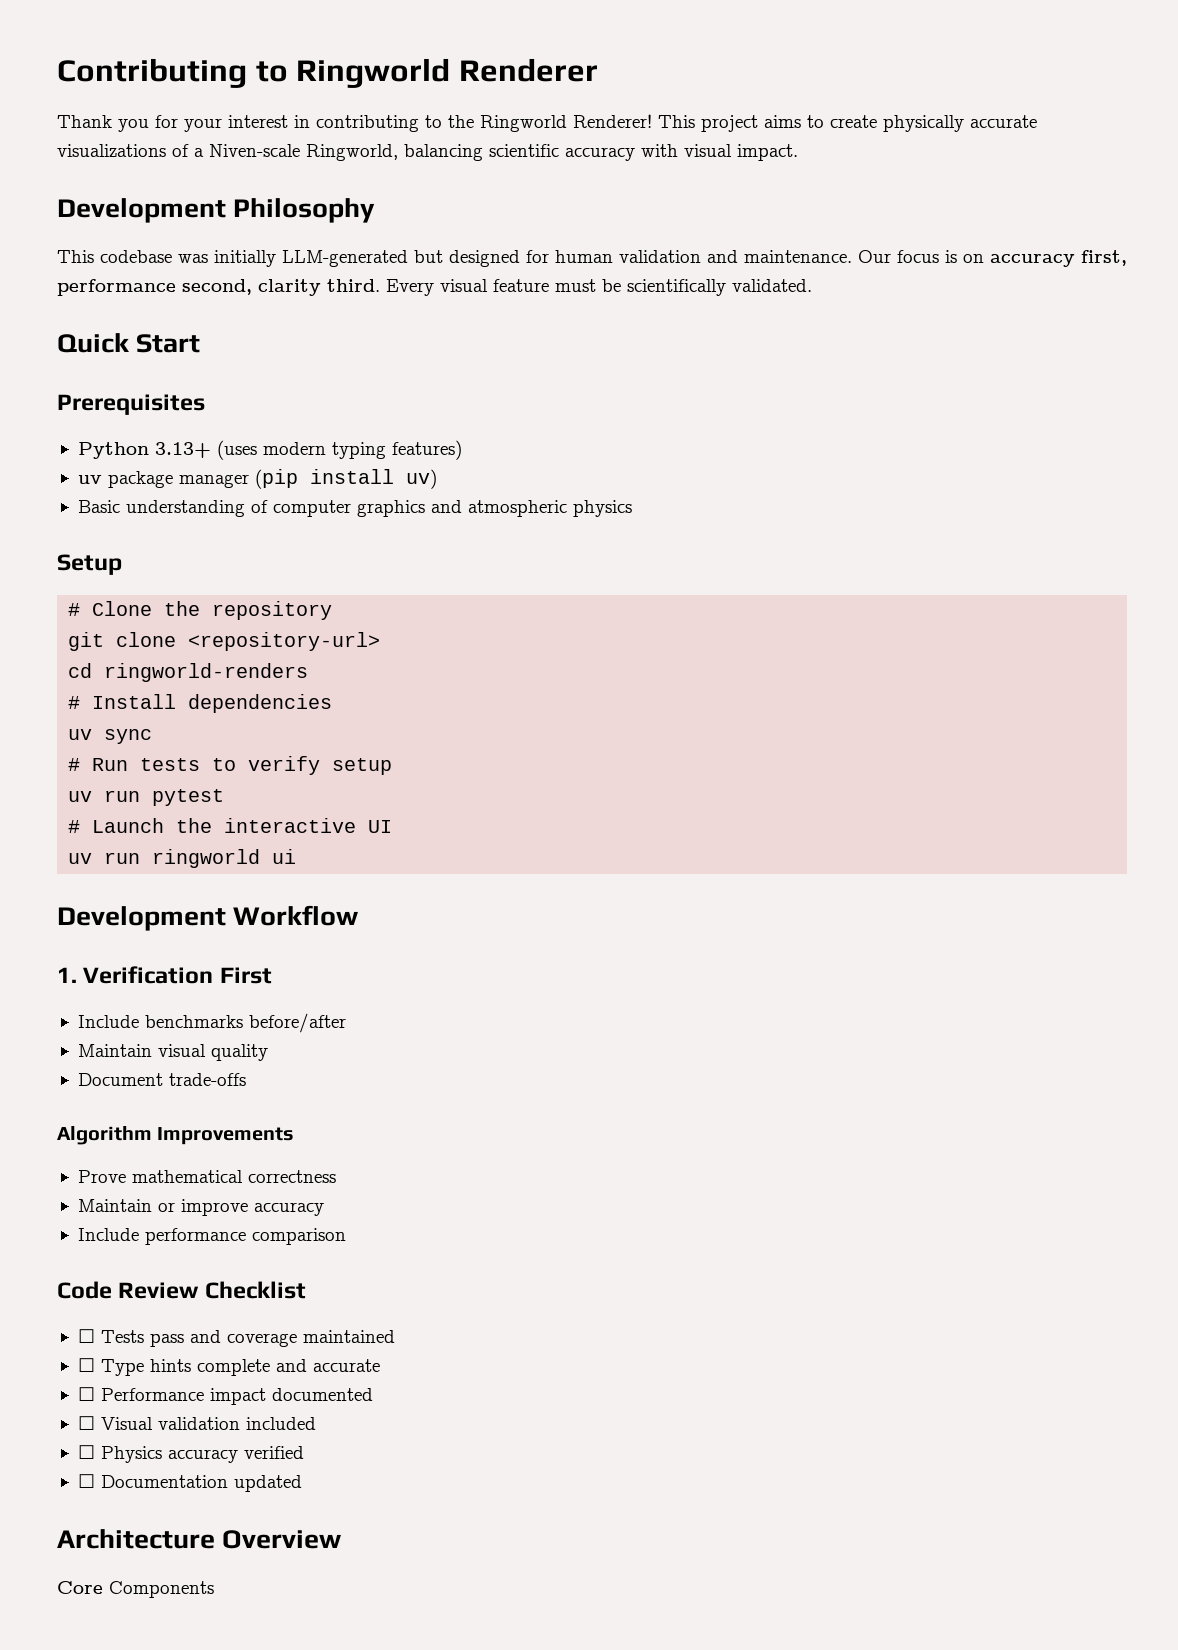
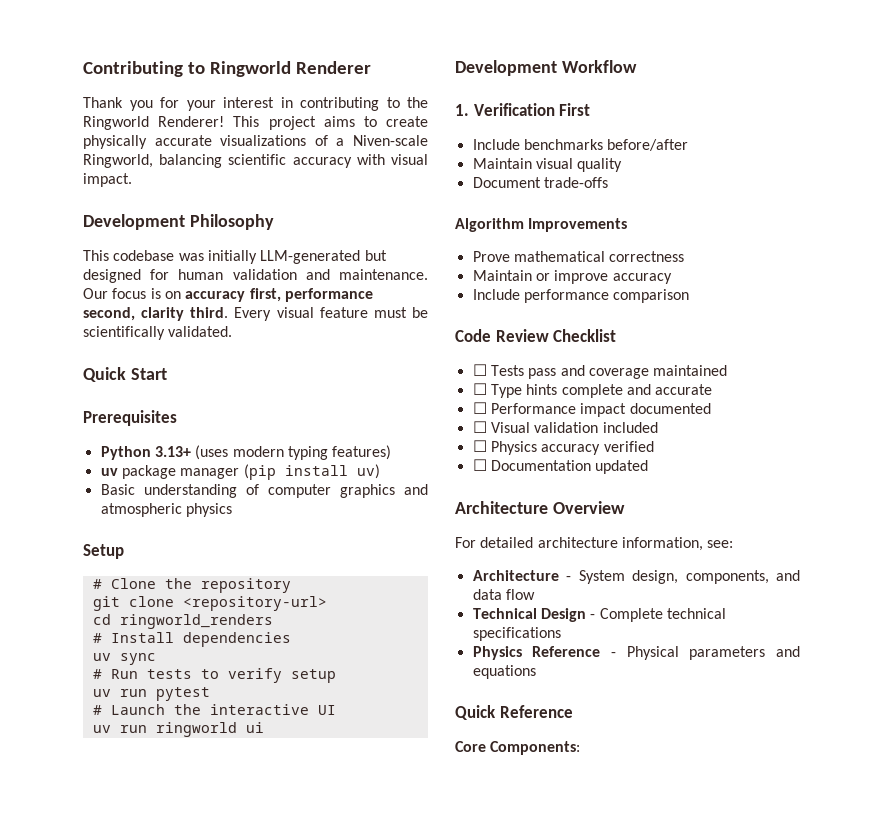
[104,663,309,682] ringworld-renders -> [119,614,273,629] ringworld_renders
(342, 1539) none -> [455,537,734,551] [472,570,800,584] [472,589,535,600] [472,608,726,622] [472,627,561,641] [472,646,800,660] [472,665,536,679] [455,705,573,720] // For detailed architecture information, see: // Architecture - System design, components, and data flow // Technical Design - Complete technical specifications // Physics Reference - Physical parameters and equations // Quick Reference
[109,1581,214,1598] Components -> [490,741,581,755] Components:

